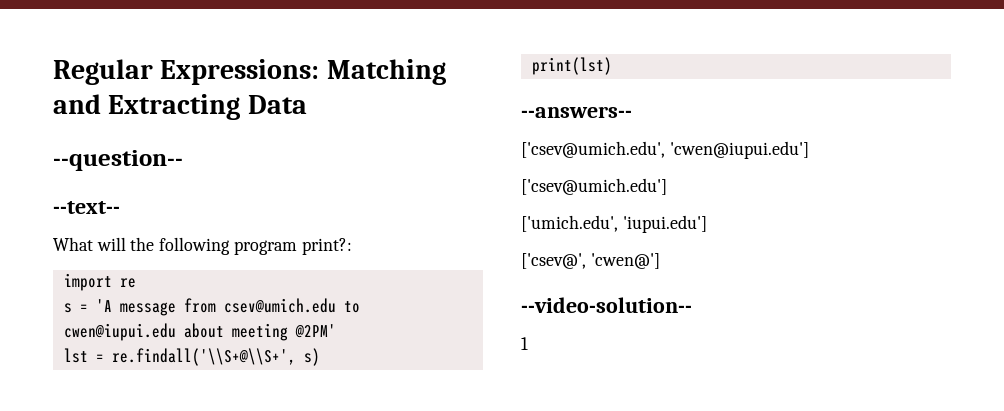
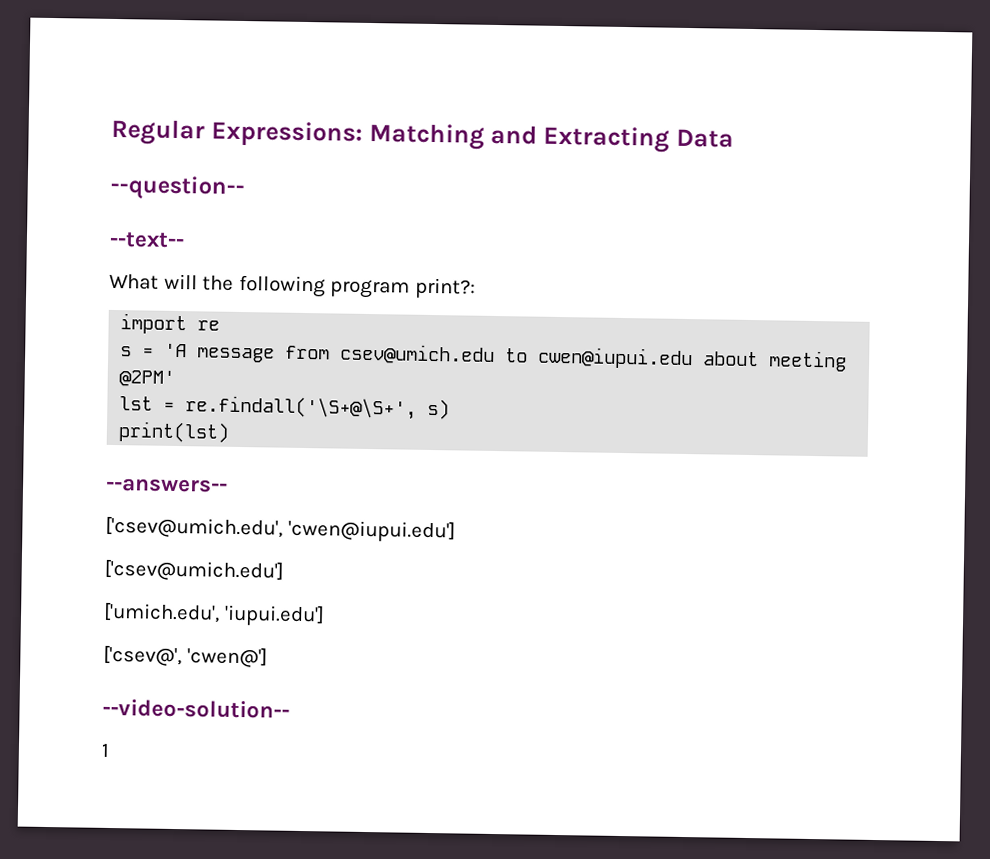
[111,348,296,366] re.findall('\\S+@\\S+', -> [185,395,418,420] re.findall('\S+@\S+',

